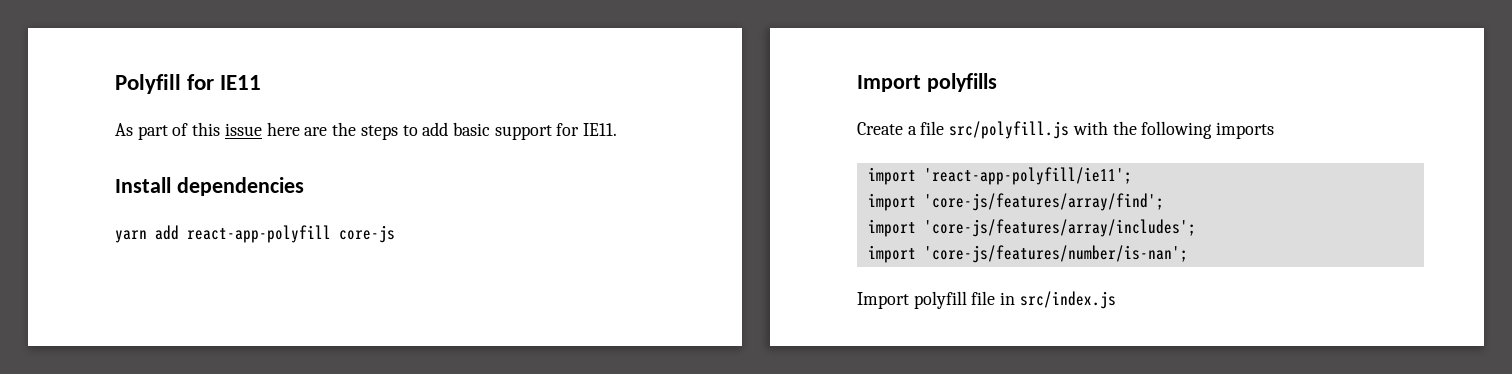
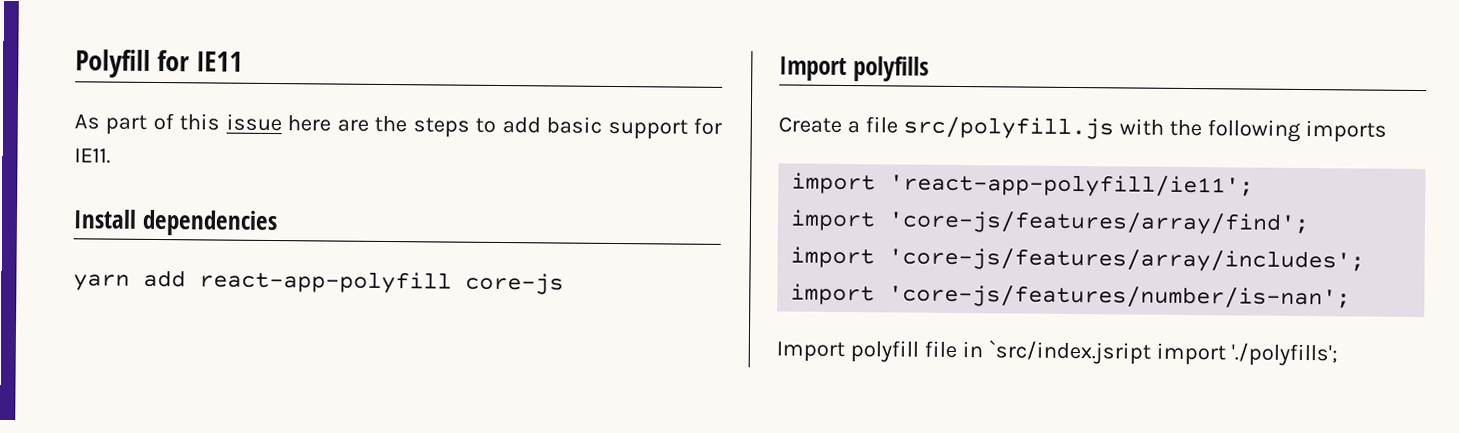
[1019,291,1116,309] src/index.js -> [987,340,1338,367] `src/index.jsript import './polyfills';

